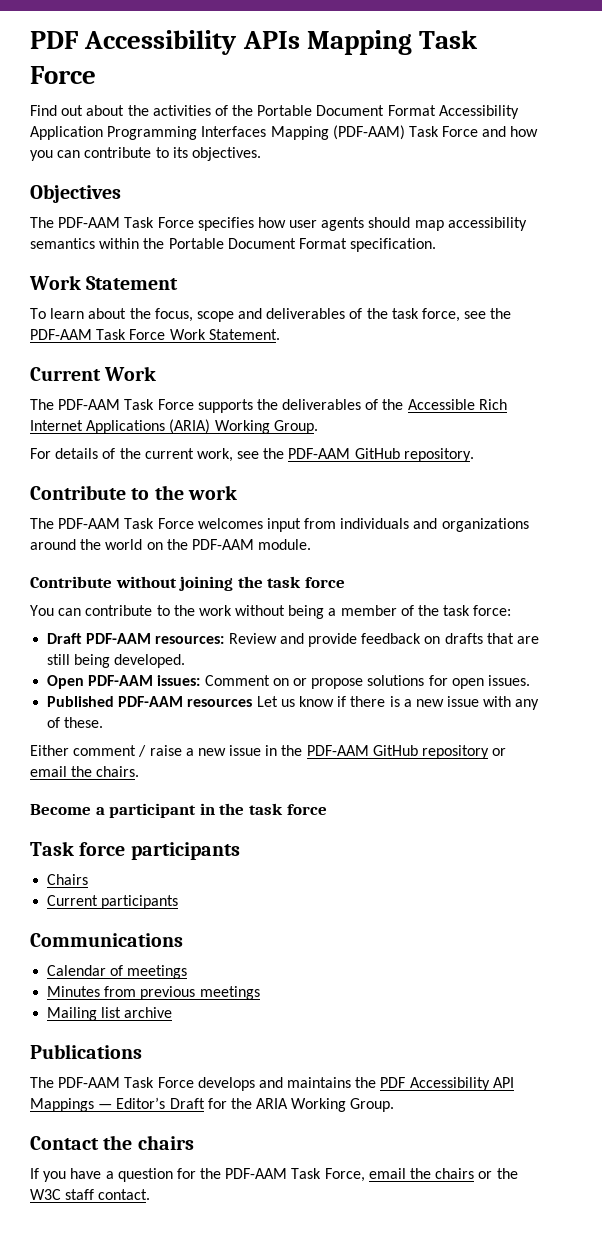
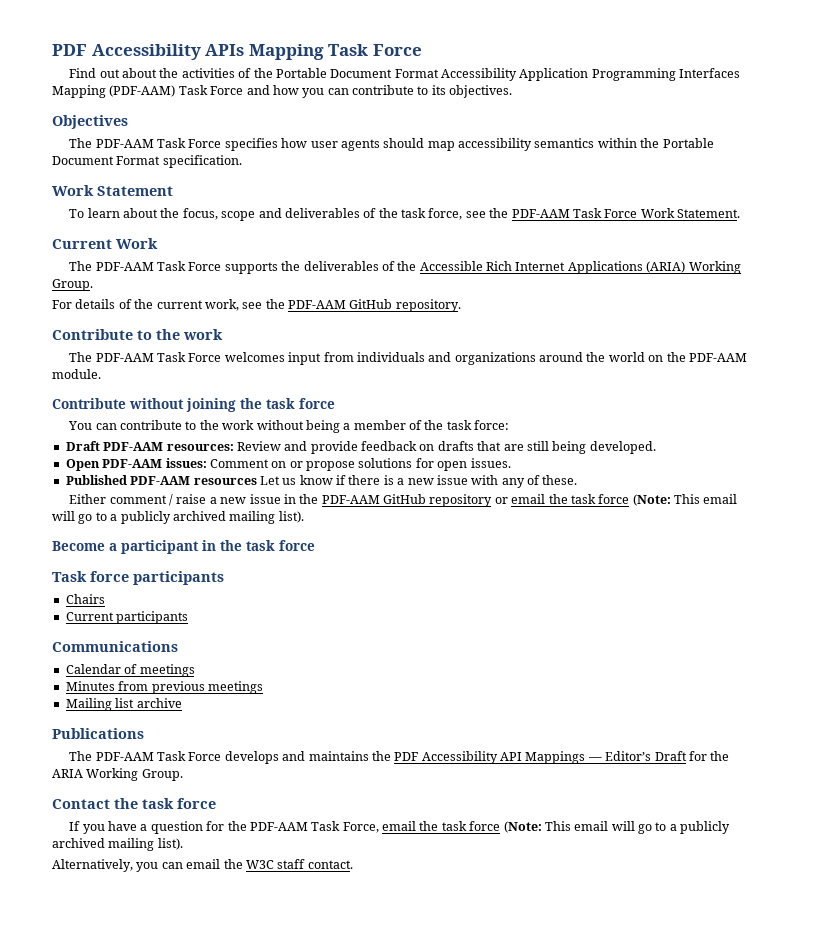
[96,766,140,777] chairs. -> [570,494,738,506] [52,511,304,524] task force (Note: This email will go to a publicly archived mailing list).
[137,1135,194,1150] chairs -> [142,798,216,809] task force
[435,1168,493,1179] chairs or -> [441,821,731,834] [52,838,183,851] [52,859,221,872] task force (Note: This email will go to a publicly archived mailing list). // Alternatively, you can email

